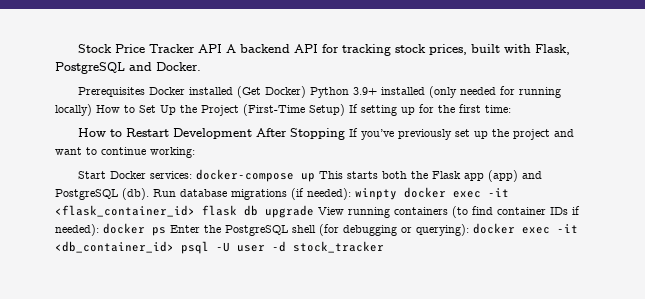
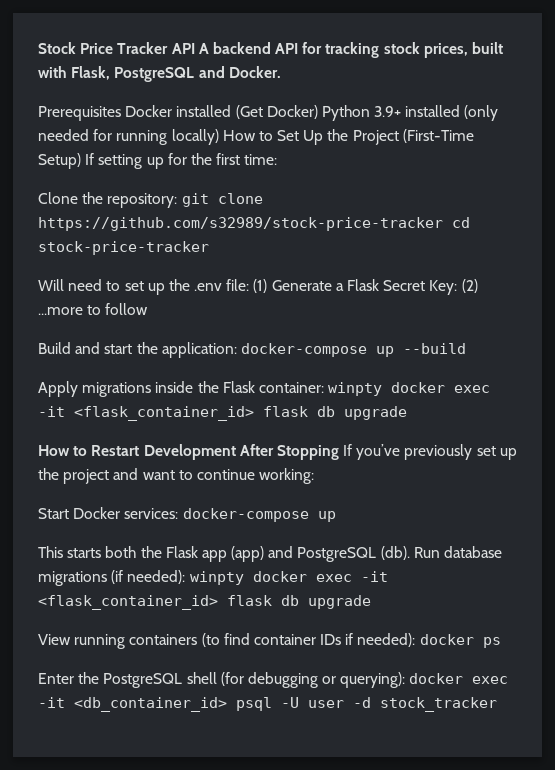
(511, 109) none -> [38,192,263,208] [38,217,470,231] [38,241,209,255] [38,279,478,295] [38,303,149,315] [38,342,466,358] [38,381,491,397] [38,406,407,421] // Clone the repository: git clone https://github.com/s32989/stock-price-tracker cd stock-price-tracker // Will need to set up the .env file: (1) Generate a Flask Secret Key: (2) ...more to follow // Build and start the application: docker-compose up --build // Apply migrations inside the Flask container: winpty docker exec -it <flask_container_id> flask db upgrade
(315, 177) none -> (336, 516) //
(314, 211) none -> (371, 602) //
(166, 231) none -> (501, 642) //

